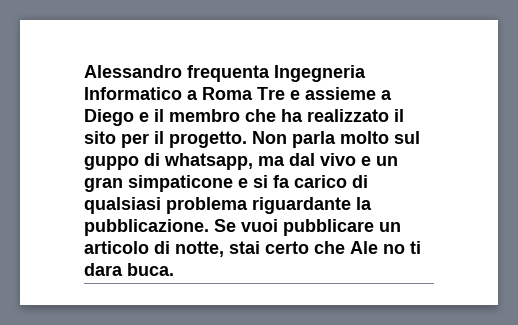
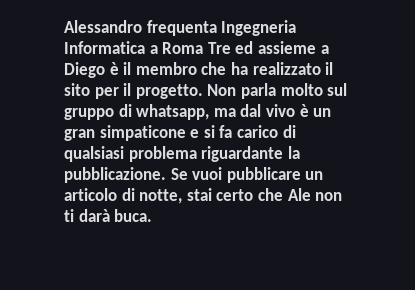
[84,87,182,100] Informatico -> [64,41,145,54] Informatica
[290,90,300,100] e -> [235,41,254,54] ed
[139,112,149,122] e -> [109,62,119,75] è
[84,156,139,170] guppo -> [64,108,114,120] gruppo
[361,156,371,166] e -> [299,104,309,117] è
[383,241,421,254] [84,263,123,276] no ti dara -> [315,192,343,201] [64,209,110,222] non ti darà

